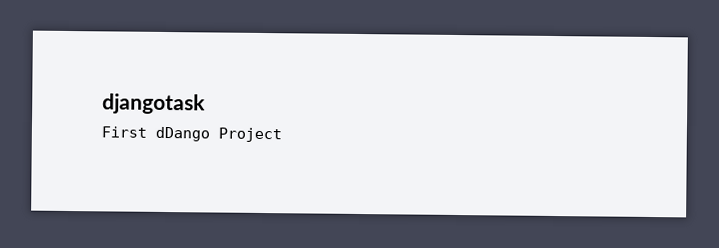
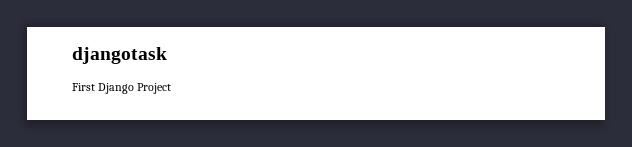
[155,126,210,142] dDango -> [98,83,135,94] Django

